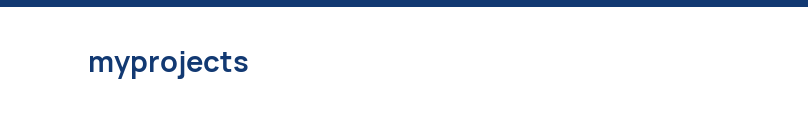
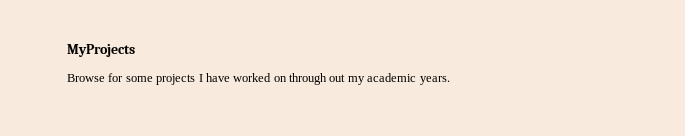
[88,51,249,79] myprojects -> [67,44,135,57] [67,73,450,85] MyProjects // Browse for some projects I have worked on through out my academic years.

